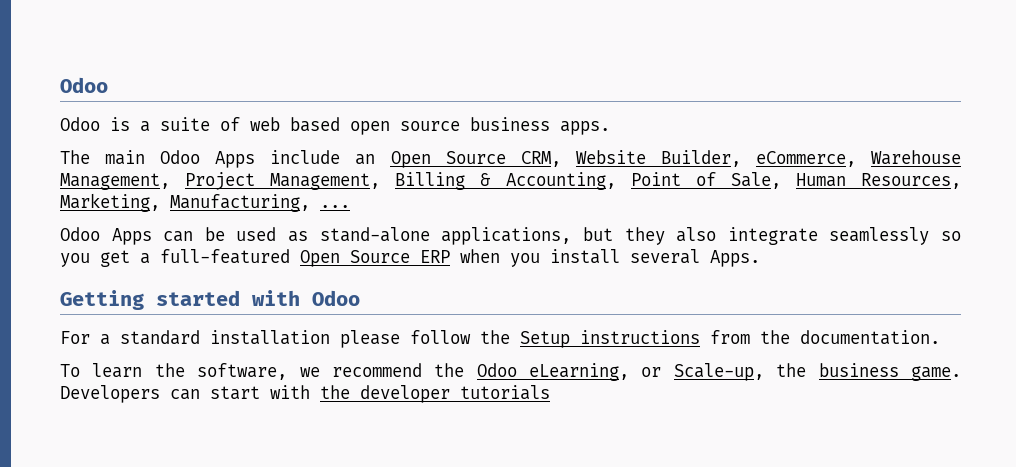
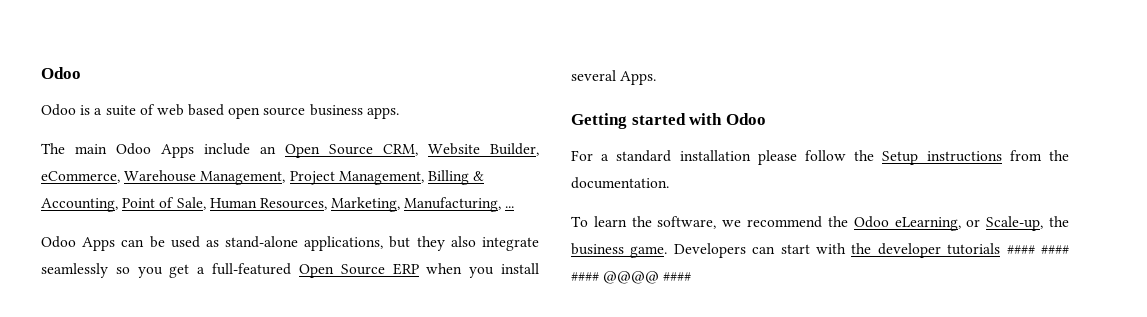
(550, 392) none -> [1006,245,1069,254] [571,271,692,284] #### #### #### @@@@ ####

